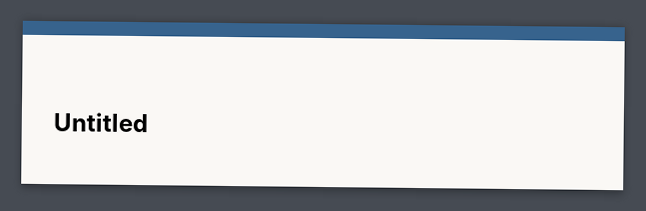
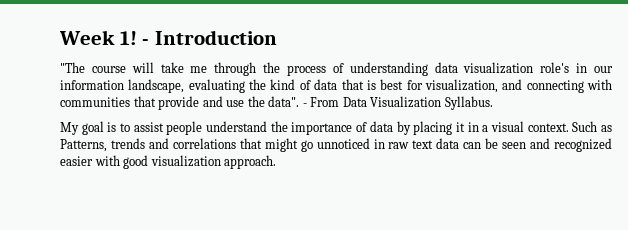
[53,112,148,133] Untitled -> [59,30,277,45] [60,62,613,76] [60,79,612,93] [60,96,493,110] [60,121,612,135] [60,138,612,152] [60,155,277,169] Week 1! - Introduction // "The course will take me through the process of understanding data visualization role's in our information landscape, evaluating the kind of data that is best for visualization, and connecting with communities that provide and use the data". - From Data Visualization Syllabus. // My goal is to assist people understand the importance of data by placing it in a visual context. Such as Patterns, trends and correlations that might go unnoticed in raw text data can be seen and recognized easier with good visualization approach.

